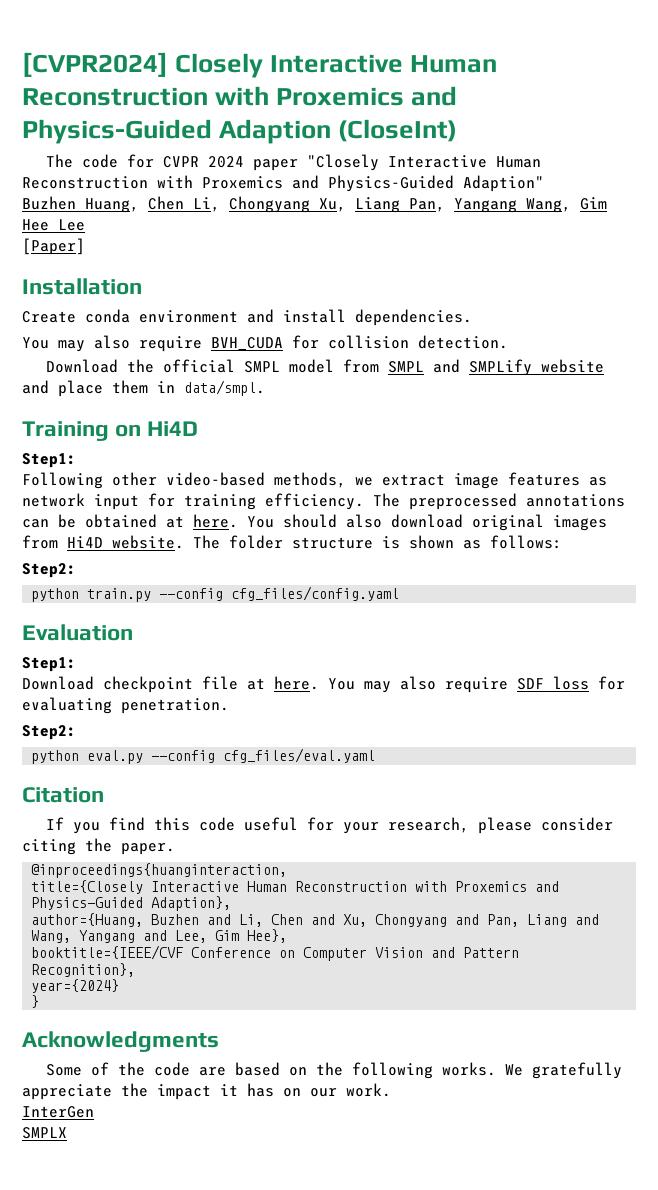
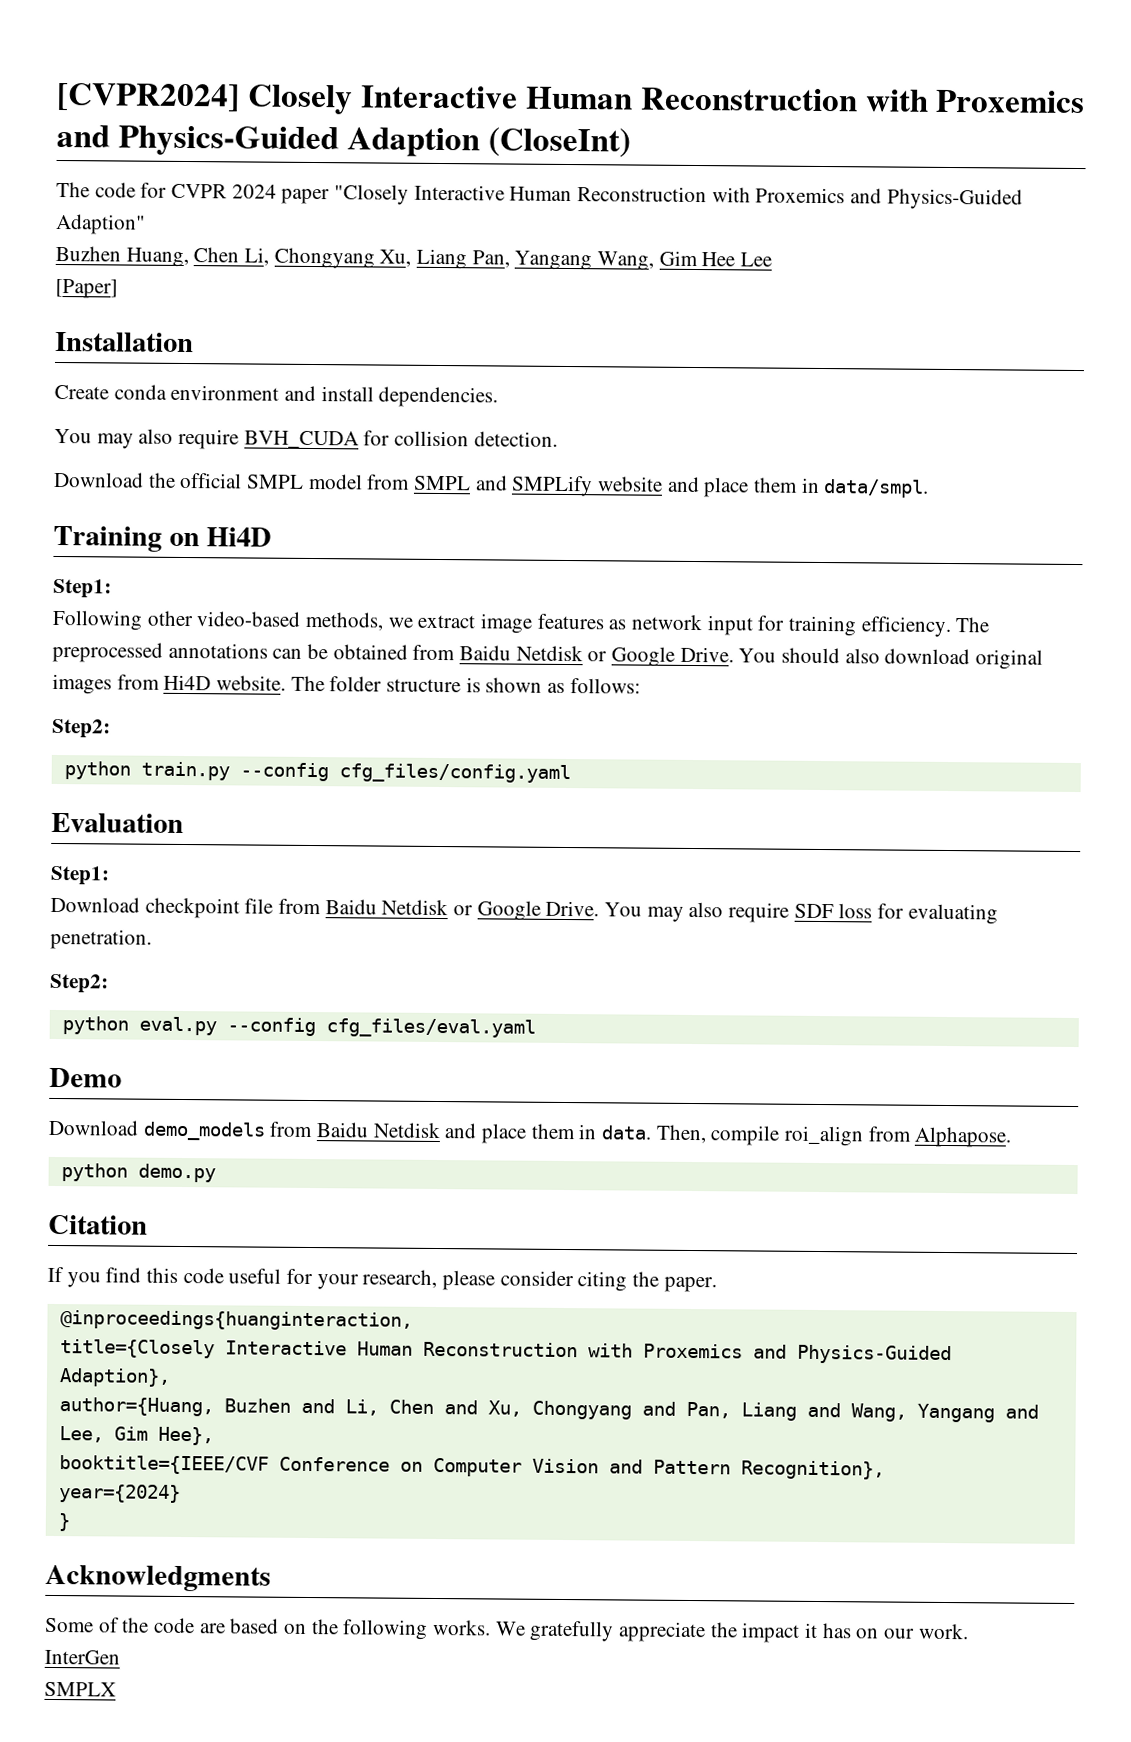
[166,514,238,528] at here. -> [412,644,734,667] from Baidu Netdisk or Google Drive.
[247,676,319,690] at here. -> [278,898,600,921] from Baidu Netdisk or Google Drive.
(376, 755) none -> [49,1067,122,1088] [48,1119,1012,1148] [60,1163,216,1183] // Demo // Download demo_models from Baidu Netdisk and place them in data. Then, compile roi_align from Alphapose. // python demo.py

